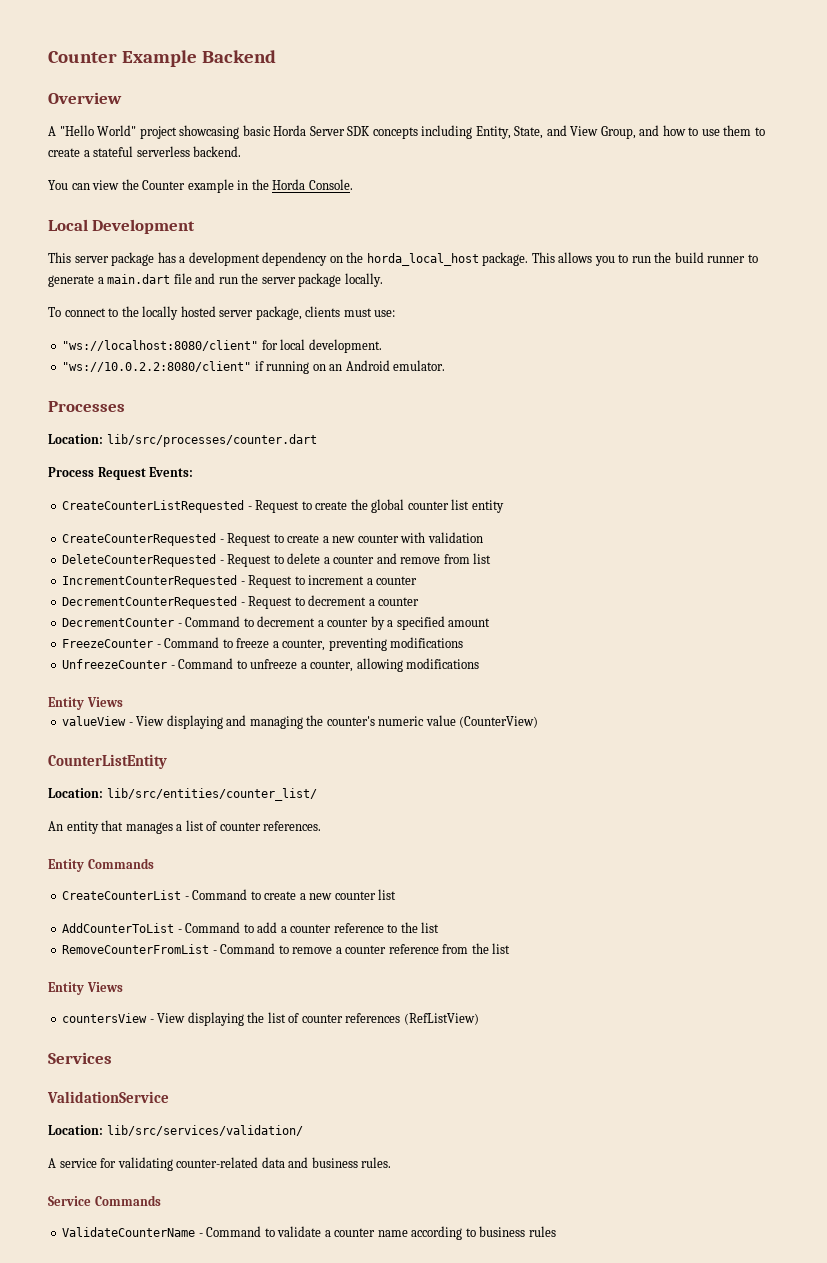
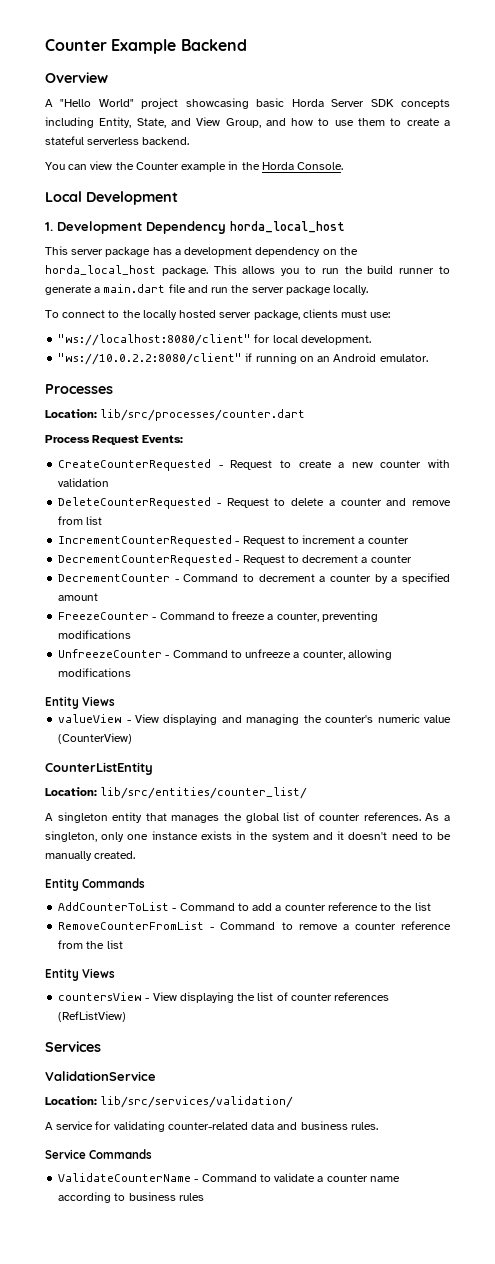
(196, 226) none -> [45,221,344,234] // 1. Development Dependency horda_local_host
[62,499,504,513] // CreateCounterListRequested - Request to create the global counter list entity -> (184, 439) none
[48,821,63,831] An -> [45,812,108,823] A singleton
[176,824,183,831] a -> [223,813,279,823] the global
[48,858,154,872] [62,889,397,900] // Entity Commands // CreateCounterList - Command to create a new counter list -> [425,813,450,821] [45,831,451,842] [45,851,136,861] [45,878,146,891] As a singleton, only one instance exists in the system and it doesn't need to be manually created. // Entity Commands

